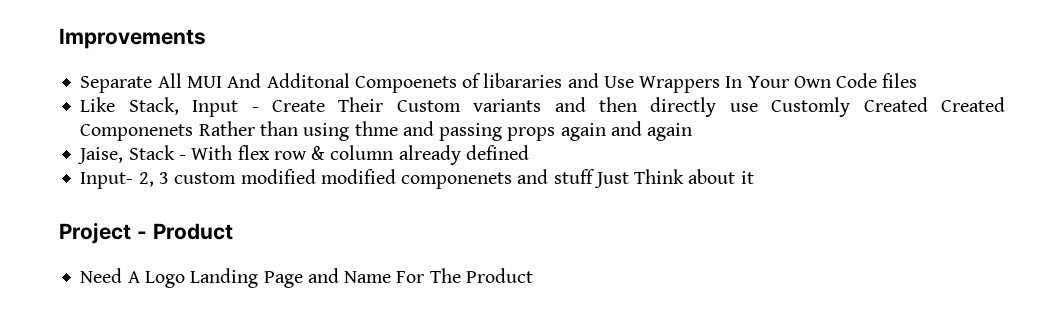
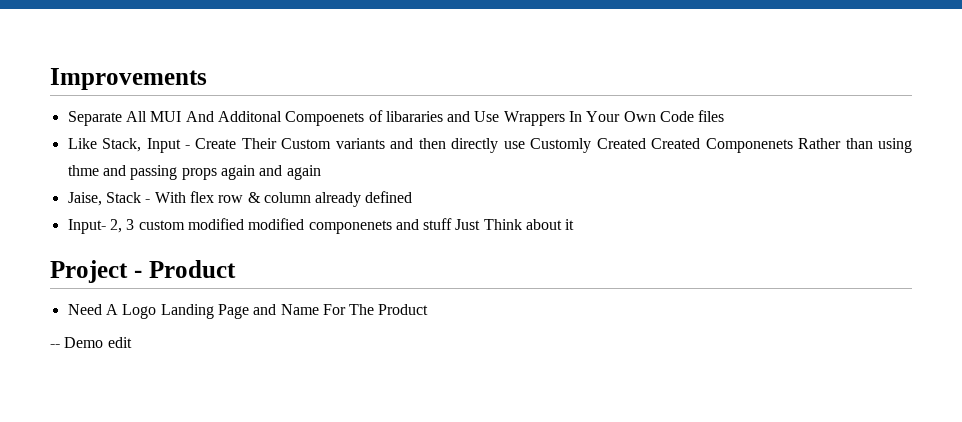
(533, 275) none -> [50,337,132,348] // -- Demo edit

